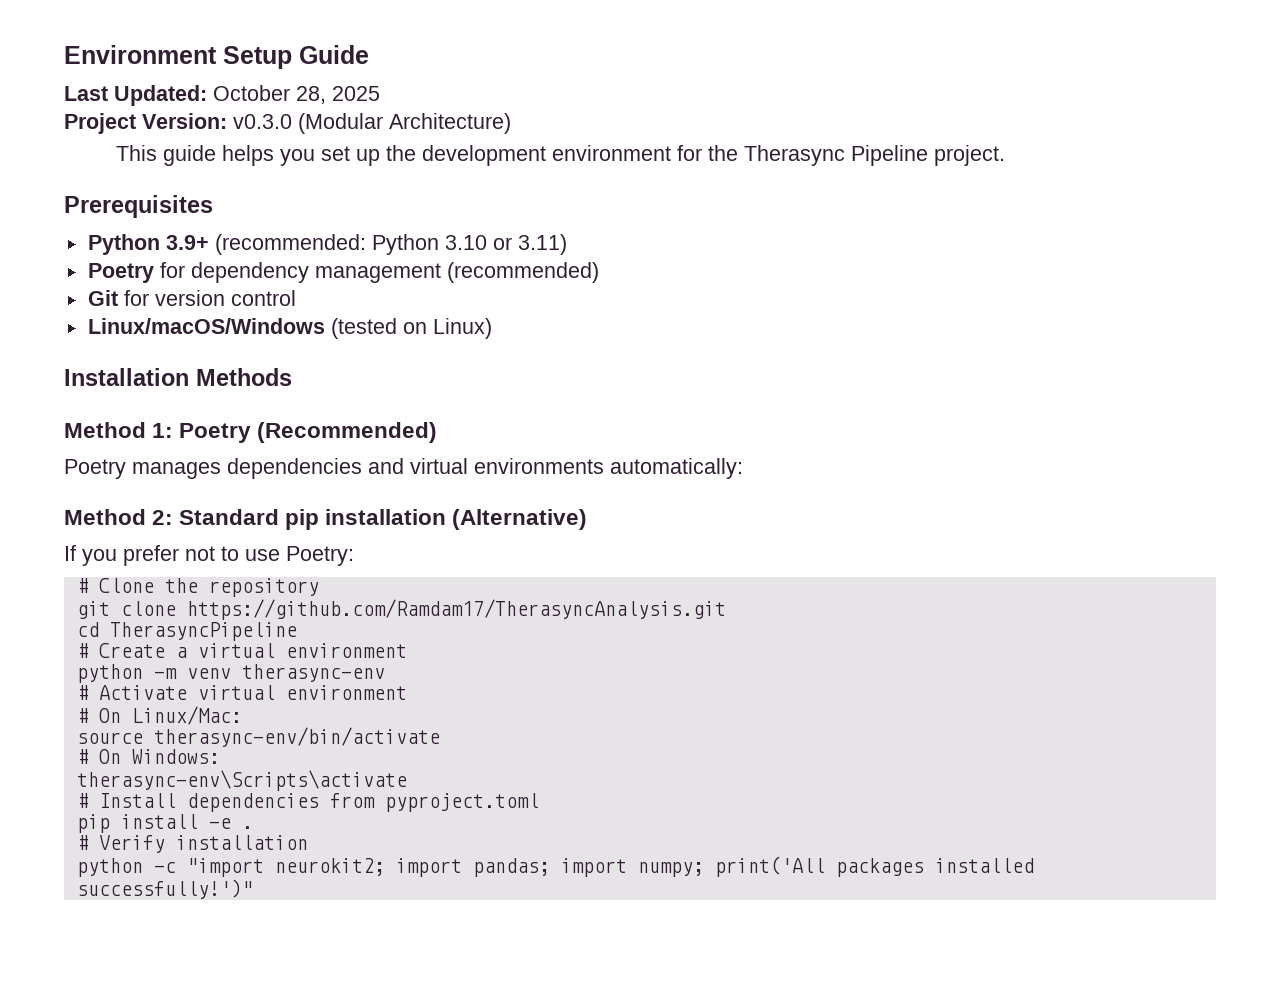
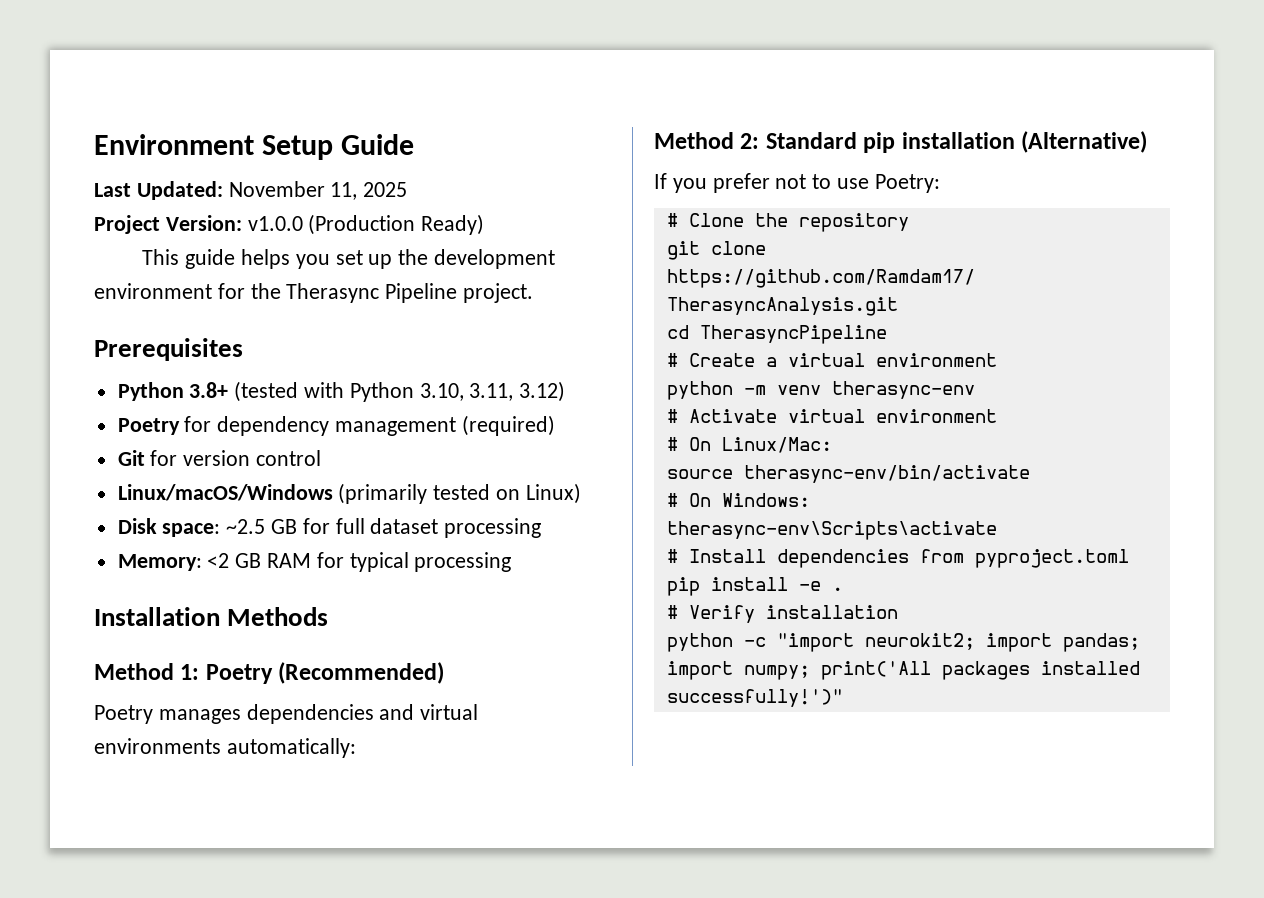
[213,85,326,104] October 28, -> [228,181,358,200] November 11,
[233,113,511,134] v0.3.0 (Modular Architecture) -> [247,214,485,235] v1.0.0 (Production Ready)
[165,234,567,255] 3.9+ (recommended: Python 3.10 or 3.11) -> [189,381,566,402] 3.8+ (tested with Python 3.10, 3.11, 3.12)
[446,262,599,283] (recommended) -> [461,415,555,436] (required)
[330,318,397,339] (tested -> [338,483,491,504] (primarily tested
(492, 328) none -> [117,518,542,538] [117,552,512,572] // Disk space: ~2.5 GB for full dataset processing // Memory: <2 GB RAM for typical processing

